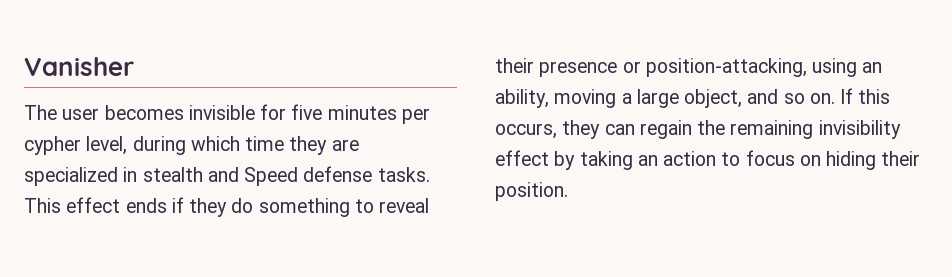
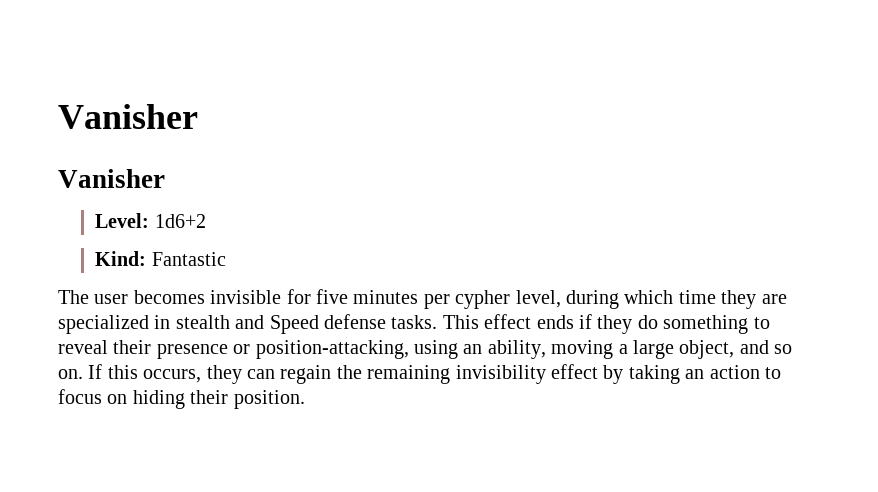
[24,57,134,76] Vanisher -> [58,104,198,129] [58,169,165,188] [95,213,206,228] [95,251,226,266] Vanisher // Vanisher // Level: 1d6+2 // Kind: Fantastic

